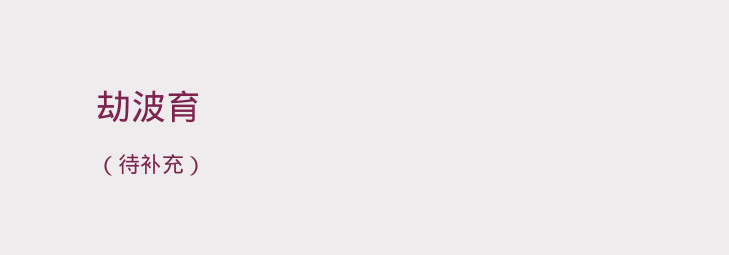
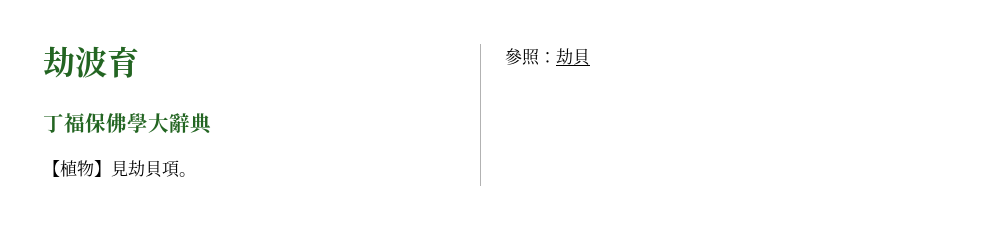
[96,154,206,176] （待补充） -> [43,113,213,135] [43,160,196,178] [505,48,590,66] 丁福保佛學大辭典 // 【植物】見劫貝項。 // 參照：劫貝

